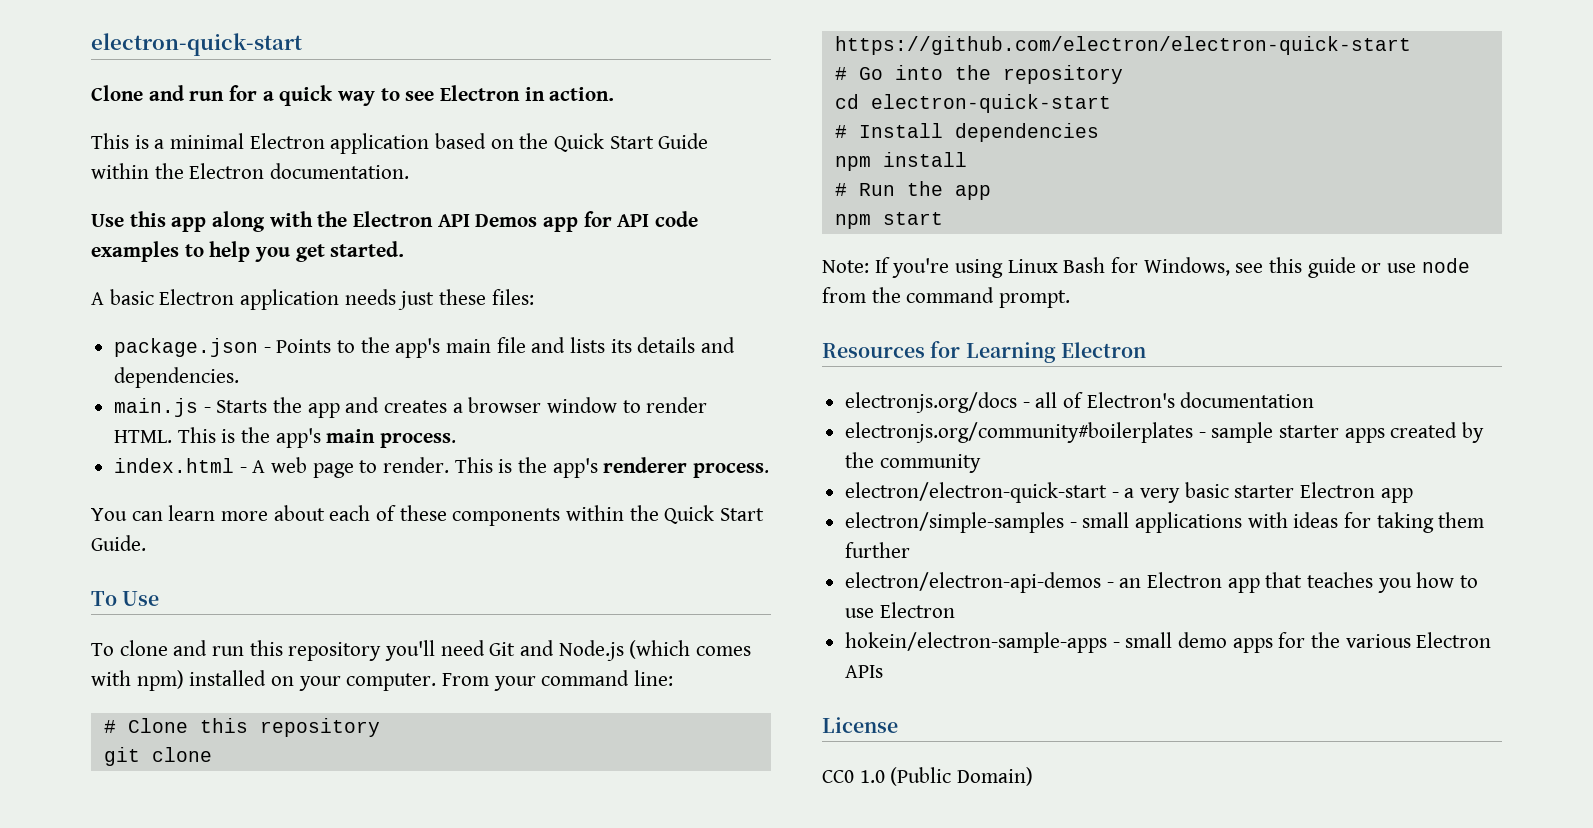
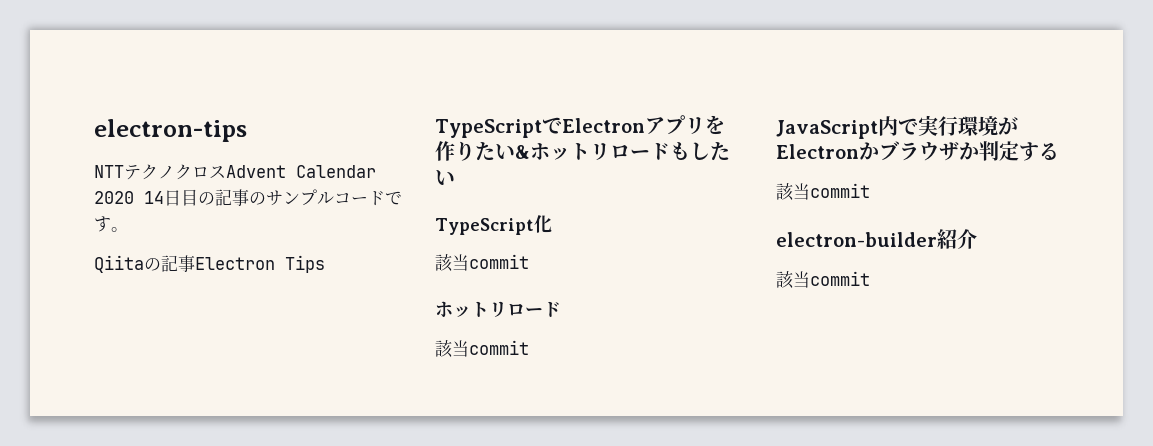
[91,33,302,56] [91,85,615,106] [91,133,709,154] [91,163,410,179] [91,211,699,232] [91,241,405,262] [91,289,534,310] [114,337,736,358] [114,367,240,388] [114,397,708,418] [114,427,457,448] [114,457,770,478] [91,505,765,526] [91,535,146,551] [91,591,160,606] [91,640,752,661] [91,670,674,691] [103,718,380,737] [103,747,212,766] [834,36,1411,55] [834,65,1123,84] [834,94,1111,113] [834,123,1099,142] [834,152,967,171] [834,181,991,200] [834,212,943,229] [822,257,1470,278] [822,287,1071,308] [822,341,1146,363] [845,392,1315,413] [845,422,1485,443] [845,452,981,473] [845,482,1413,503] [845,512,1485,533] [845,542,911,558] [845,572,1479,593] [845,602,955,618] [845,632,1492,653] [845,665,884,678] [822,717,898,733] [822,767,1034,786] electron-quick-start // Clone and run for a quick way to see Electron in action. // This is a minimal Electron application based on the Quick Start Guide within the Electron documentation. // Use this app along with the Electron API Demos app for API code examples to help you get started. // A basic Electron application needs just these files: // package.json - Points to the app's main file and lists its details and dependencies. // main.js - Starts the app and creates a browser window to render HTML. This is the app's main process. // index.html - A web page to render. This is the app's renderer process. // You can learn more about each of these components within the Quick Start Guide. // To Use // To clone and run this repository you'll need Git and Node.js (which comes with npm) installed on your computer. From your command line: // # Clone this repository // git clone https://github.com/electron/electron-quick-start // # Go into the repository // cd electron-quick-start // # Install dependencies // npm install // # Run the app // npm start // Note: If you're using Linux Bash for Windows, see this guide or use node from the command prompt. // Resources for Learning Electron // electronjs.org/docs - all of Electron's documentation // electronjs.org/community#boilerplates - sample starter apps created by the community // electron/electron-quick-start - a very basic starter Electron app // electron/simple-samples - small applications with ideas for taking them further // electron/electron-api-demos - an Electron app that teaches you how to use Electron // hokein/electron-sample-apps - small demo apps for the various Electron APIs // License // CC0 1.0 (Public Domain) -> [94,119,247,142] [94,164,376,180] [94,189,402,206] [94,216,128,232] [94,255,325,273] [435,115,725,138] [435,141,730,161] [435,169,455,186] [435,215,552,235] [435,254,529,272] [435,301,561,317] [435,340,529,358] [776,115,1018,139] [776,141,1059,161] [776,183,870,201] [776,229,977,249] [776,271,870,289] electron-tips // NTTテクノクロスAdvent Calendar 2020 14日目の記事のサンプルコードです。 // Qiitaの記事Electron Tips // TypeScriptでElectronアプリを作りたい&ホットリロードもしたい // TypeScript化 // 該当commit // ホットリロード // 該当commit // JavaScript内で実行環境がElectronかブラウザか判定する // 該当commit // electron-builder紹介 // 該当commit

